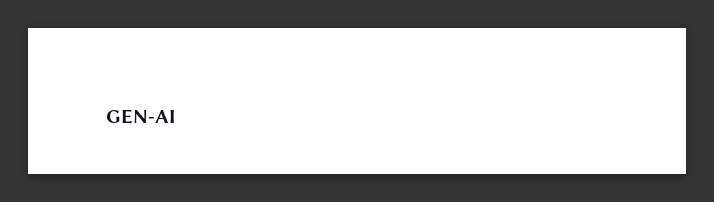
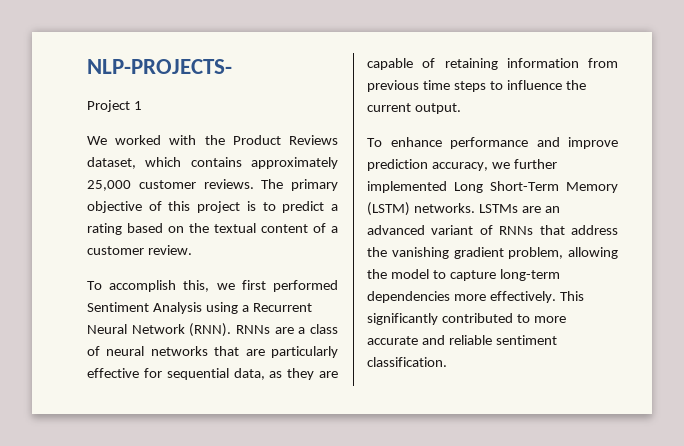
[106,109,175,124] GEN-AI -> [87,59,232,74] [87,100,142,112] [87,135,338,145] [87,157,338,169] [87,179,338,191] [87,201,338,213] [87,223,338,235] [87,245,192,255] [87,280,338,292] [87,302,312,314] [87,323,338,337] [87,346,338,358] [87,368,338,380] [367,58,618,70] [367,80,586,92] [367,103,461,114] [367,137,618,149] [367,159,557,171] [367,181,618,193] [367,202,560,216] [367,225,618,235] [367,247,618,259] [367,269,560,281] [367,291,584,303] [367,313,566,325] [367,335,557,345] [367,357,447,367] NLP-PROJECTS- // Project 1 // We worked with the Product Reviews dataset, which contains approximately 25,000 customer reviews. The primary objective of this project is to predict a rating based on the textual content of a customer review. // To accomplish this, we first performed Sentiment Analysis using a Recurrent Neural Network (RNN). RNNs are a class of neural networks that are particularly effective for sequential data, as they are capable of retaining information from previous time steps to influence the current output. // To enhance performance and improve prediction accuracy, we further implemented Long Short-Term Memory (LSTM) networks. LSTMs are an advanced variant of RNNs that address the vanishing gradient problem, allowing the model to capture long-term dependencies more effectively. This significantly contributed to more accurate and reliable sentiment classification.

